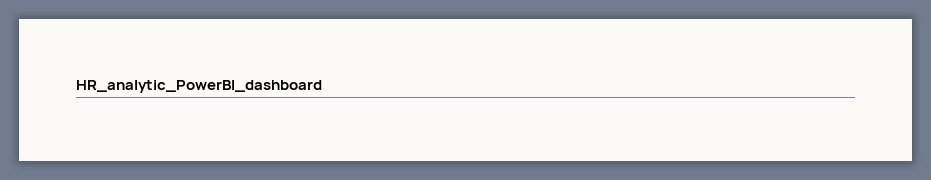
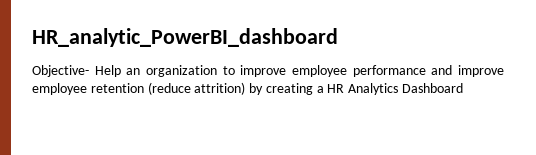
(322, 86) none -> [32,65,505,77] [32,82,464,95] // Objective- Help an organization to improve employee performance and improve employee retention (reduce attrition) by creating a HR Analytics Dashboard

